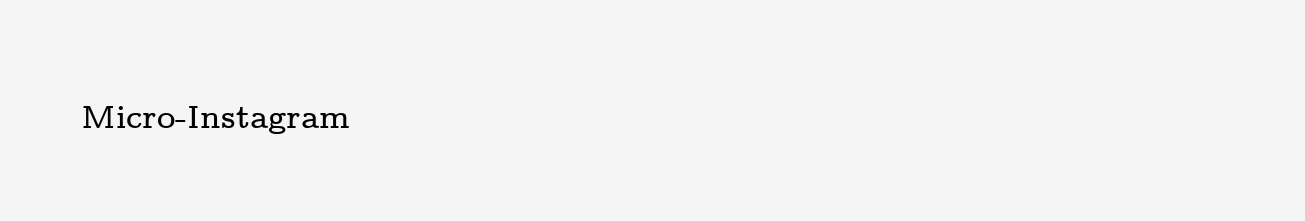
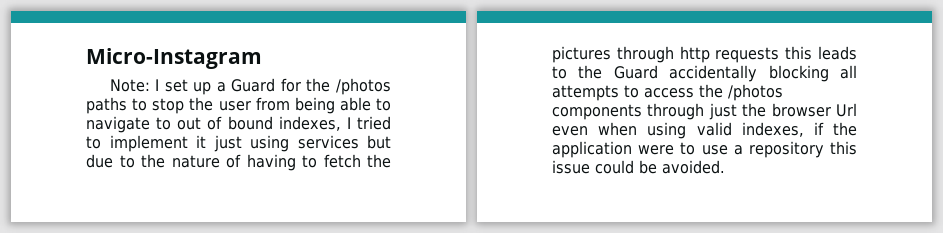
(350, 120) none -> [109,78,392,95] [86,97,391,114] [86,116,391,133] [86,135,391,152] [86,154,391,171] [552,46,857,63] [552,65,857,82] [552,84,783,101] [552,103,857,120] [552,122,857,139] [552,141,857,158] [552,160,725,174] // Note: I set up a Guard for the /photos paths to stop the user from being able to navigate to out of bound indexes, I tried to implement it just using services but due to the nature of having to fetch the pictures through http requests this leads to the Guard accidentally blocking all attempts to access the /photos components through just the browser Url even when using valid indexes, if the application were to use a repository this issue could be avoided.

